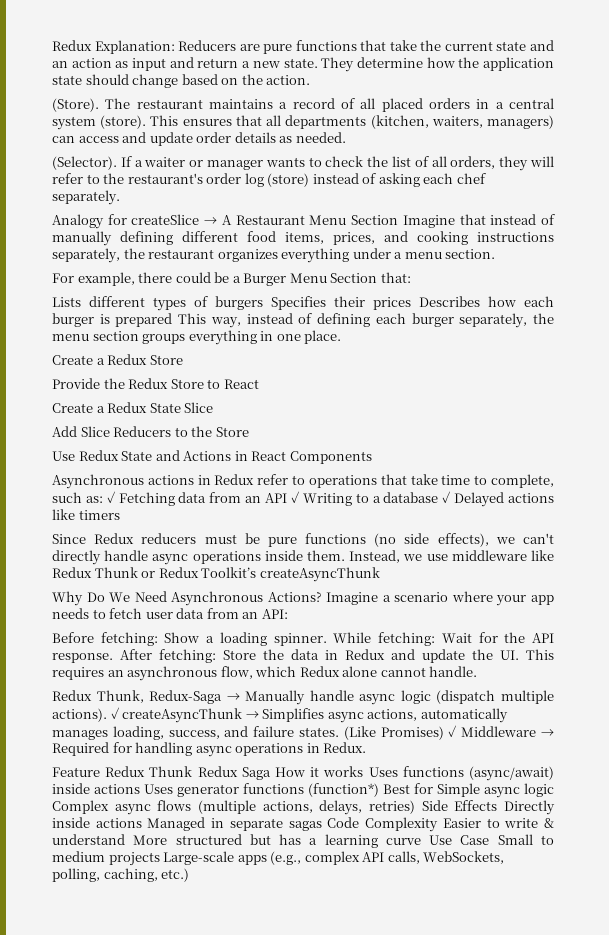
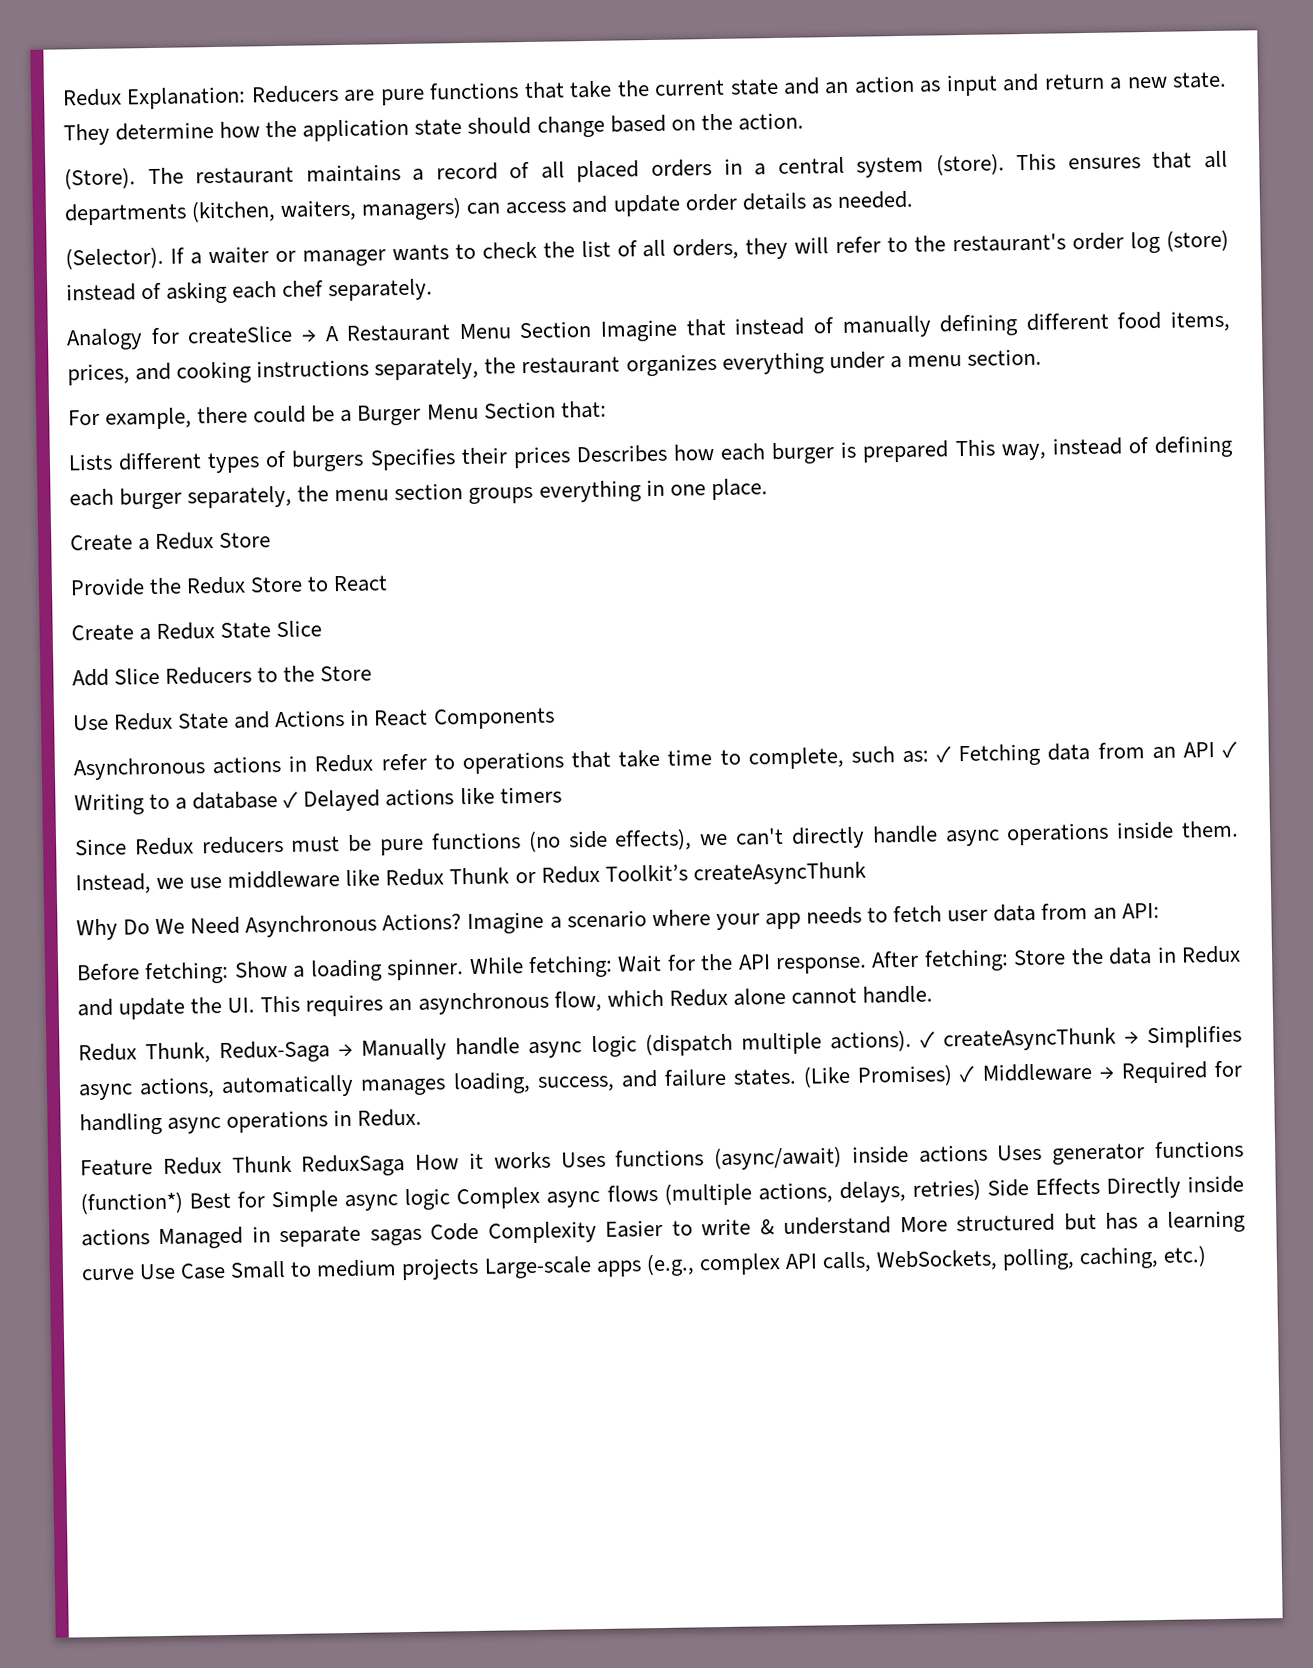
[197,766,271,780] Redux Saga -> [301,1154,406,1177] ReduxSaga

